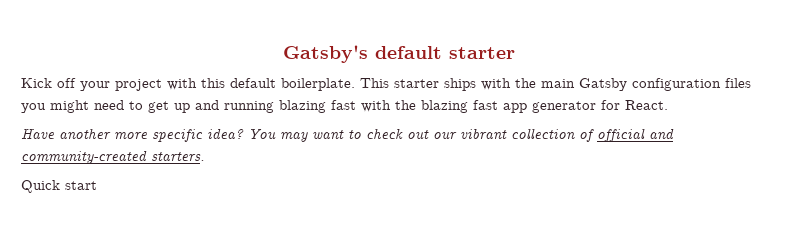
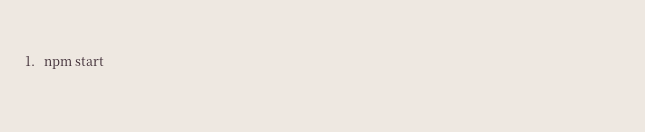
[283,45,515,63] [21,78,751,91] [21,100,668,113] [21,128,674,142] [21,150,205,164] [21,180,60,193] Gatsby's default starter // Kick off your project with this default boilerplate. This starter ships with the main Gatsby configuration files you might need to get up and running blazing fast with the blazing fast app generator for React. // Have another more specific idea? You may want to check out our vibrant collection of official and community-created starters. // Quick -> [25,56,72,69] 1. npm

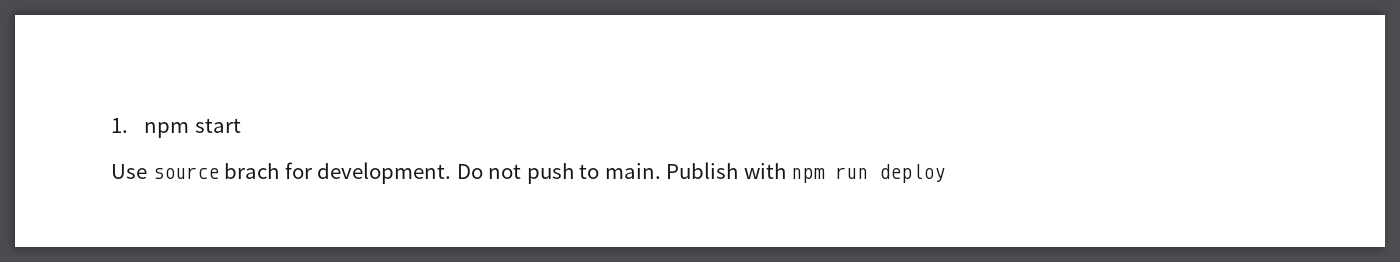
(105, 61) none -> [111,162,946,184] // Use source brach for development. Do not push to main. Publish with npm run deploy

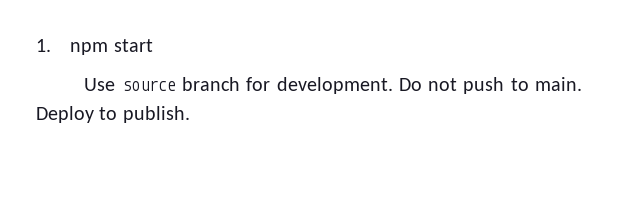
[224,163,280,179] brach -> [181,77,240,91] branch
[666,162,946,183] Publish with npm run deploy -> [36,106,190,123] Deploy to publish.

